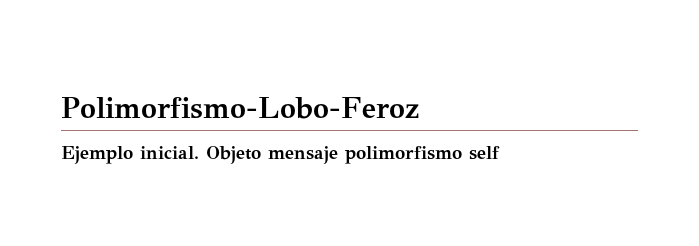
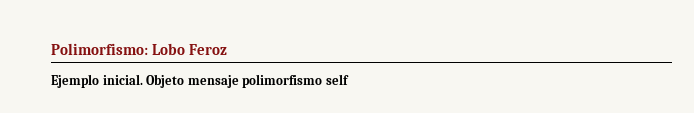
[61,97,419,119] Polimorfismo-Lobo-Feroz -> [51,43,228,55] Polimorfismo: Lobo Feroz

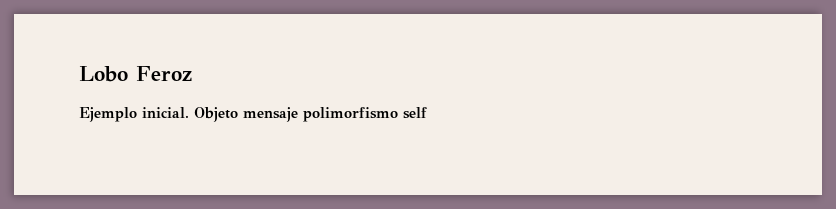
[51,43,148,55] Polimorfismo: -> (79, 74) none

